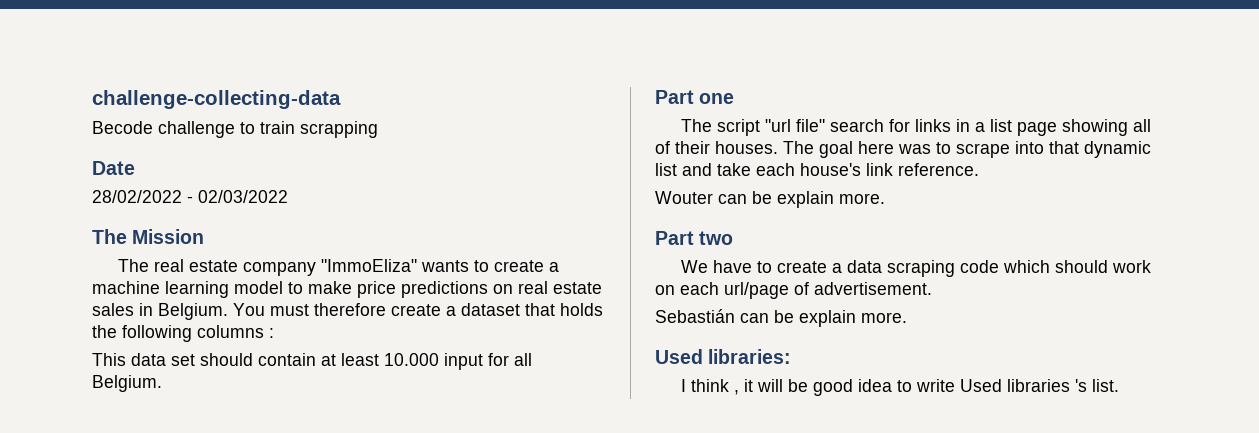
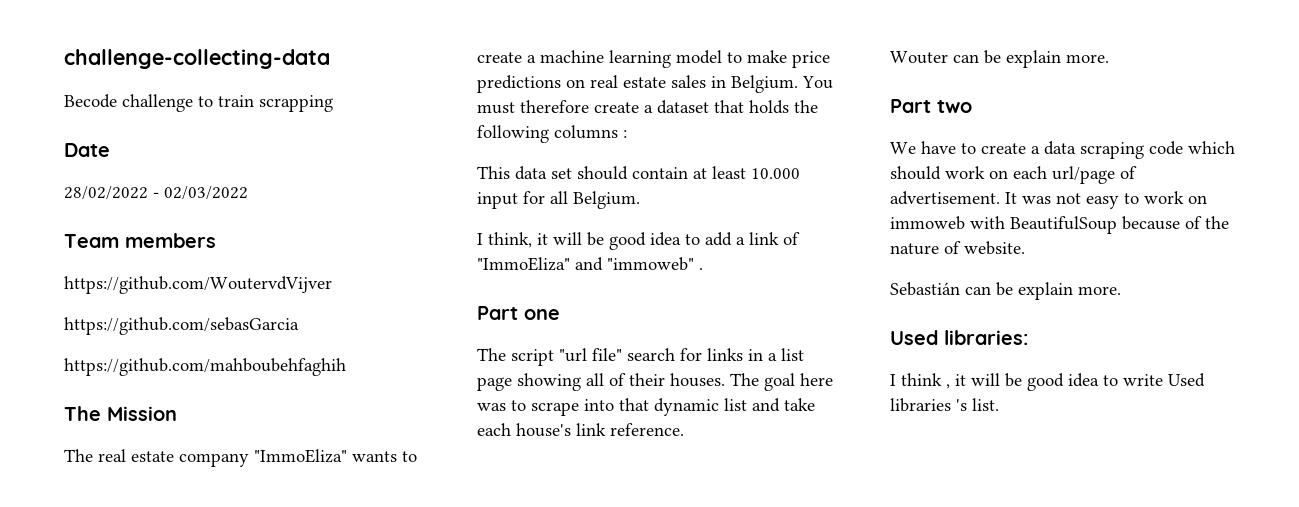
(288, 196) none -> [64,233,216,248] [64,276,332,294] [64,317,299,335] [64,358,346,376] // Team members // https://github.com/WoutervdVijver // https://github.com/sebasGarcia // https://github.com/mahboubehfaghih
(162, 383) none -> [477,232,800,250] [477,257,703,271] // I think, it will be good idea to add a link of "ImmoEliza" and "immoweb" .
(932, 288) none -> [1005,191,1207,209] [890,216,1229,234] [890,241,1025,255] It was not easy to work on immoweb with BeautifulSoup because of the nature of website.

